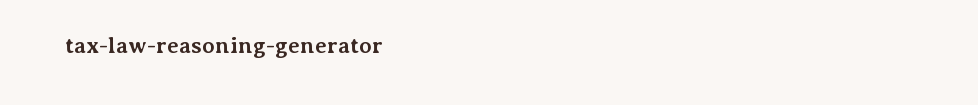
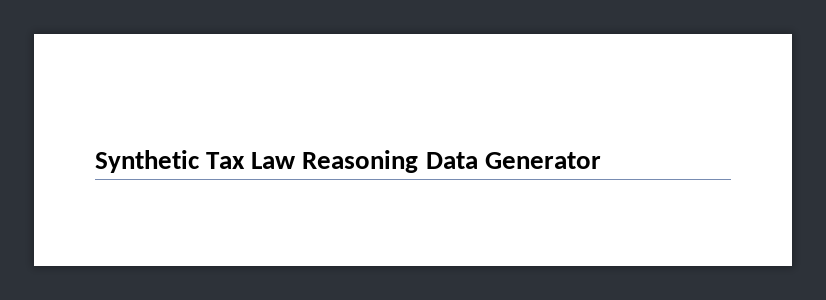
[65,37,383,58] tax-law-reasoning-generator -> [95,150,601,173] Synthetic Tax Law Reasoning Data Generator

